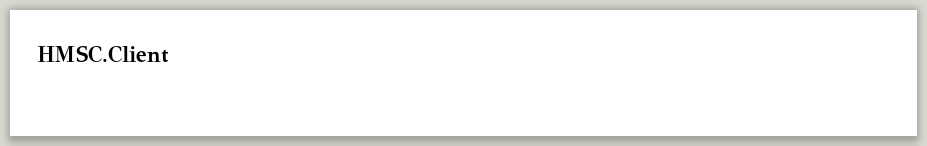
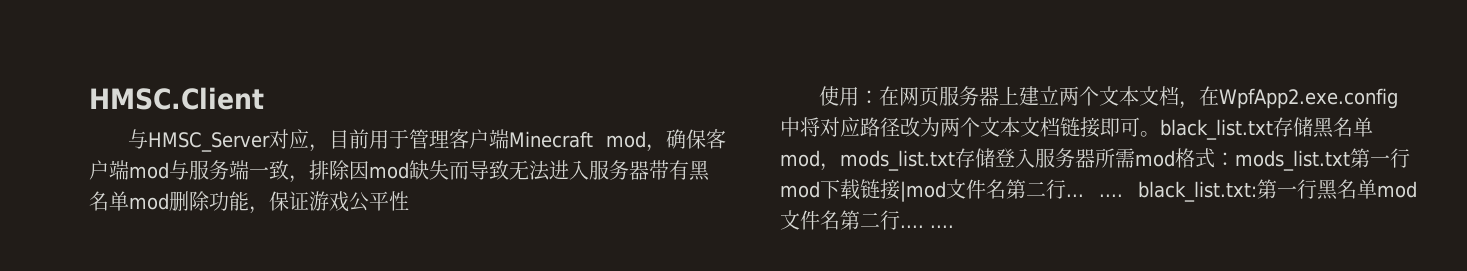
(169, 54) none -> [127,129,726,152] [89,160,710,183] [89,191,409,214] [818,86,1398,109] [780,117,1373,140] [780,148,1410,171] [780,179,1417,202] [780,210,954,230] // 与HMSC_Server对应，目前用于管理客户端Minecraft mod，确保客户端mod与服务端一致，排除因mod缺失而导致无法进入服务器带有黑名单mod删除功能，保证游戏公平性 // 使用：在网页服务器上建立两个文本文档，在WpfApp2.exe.config中将对应路径改为两个文本文档链接即可。black_list.txt存储黑名单mod，mods_list.txt存储登入服务器所需mod格式：mods_list.txt第一行mod下载链接|mod文件名第二行... .... black_list.txt:第一行黑名单mod文件名第二行.... ....

